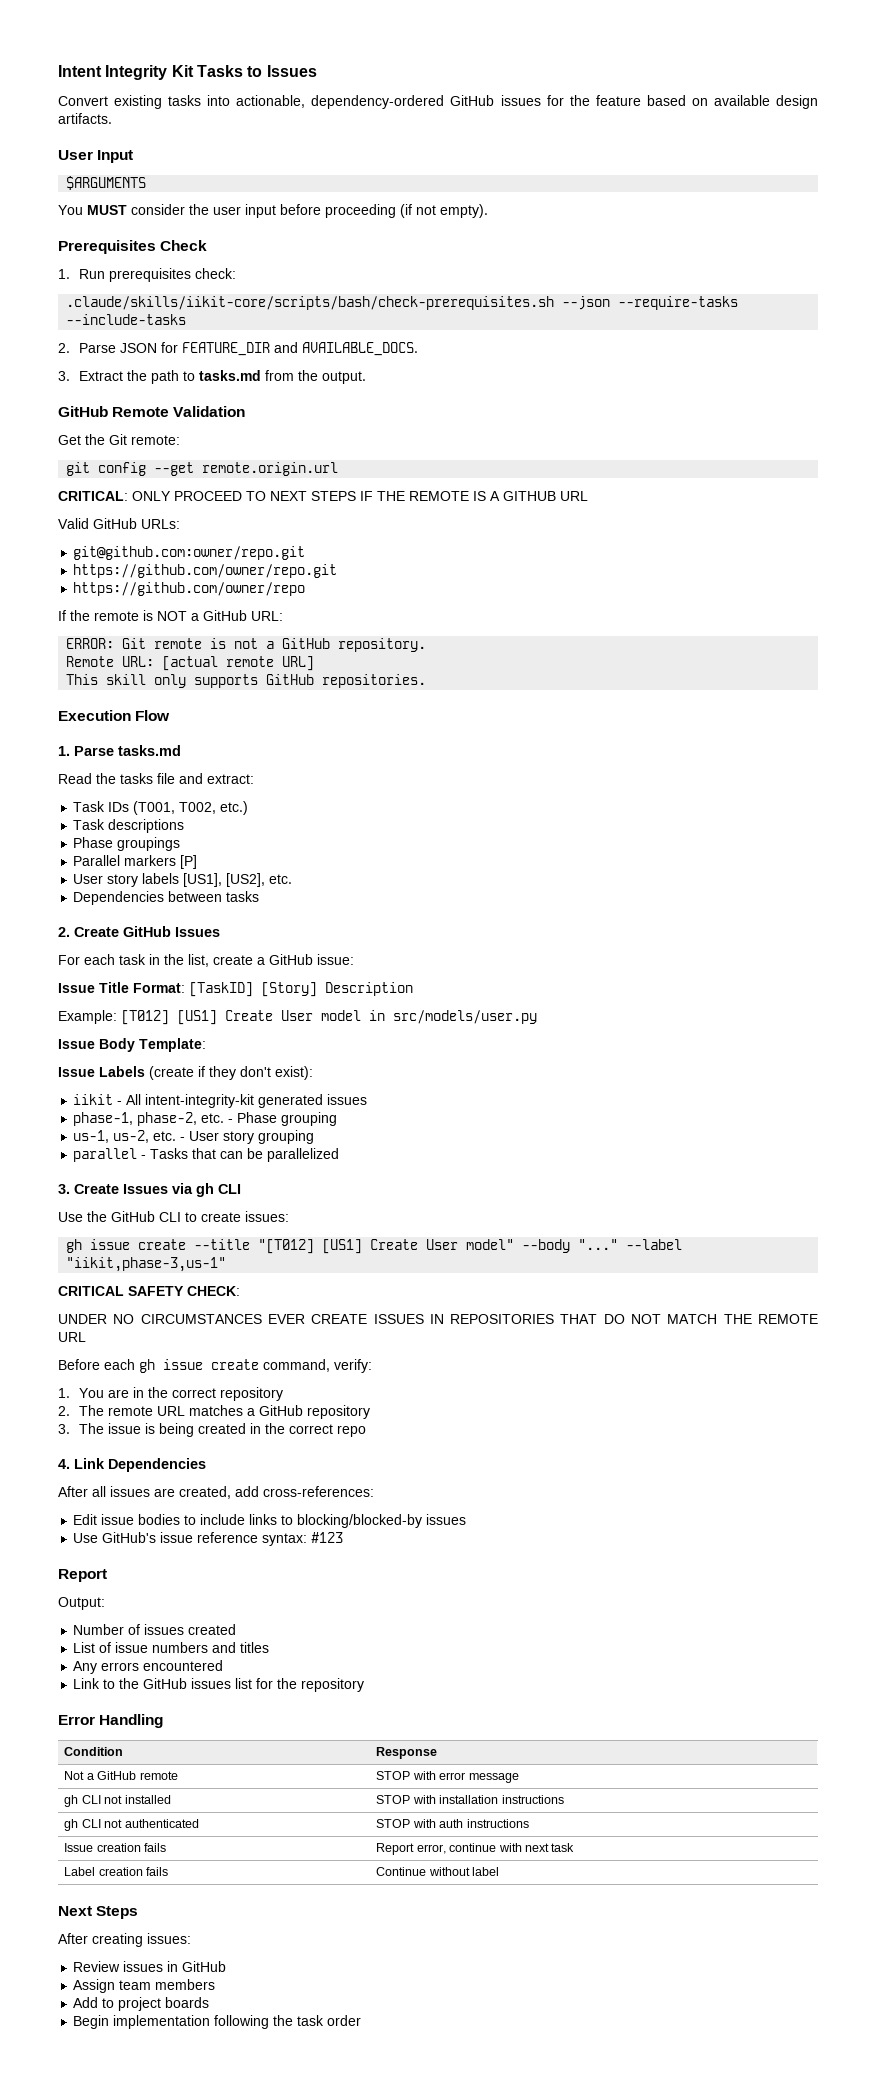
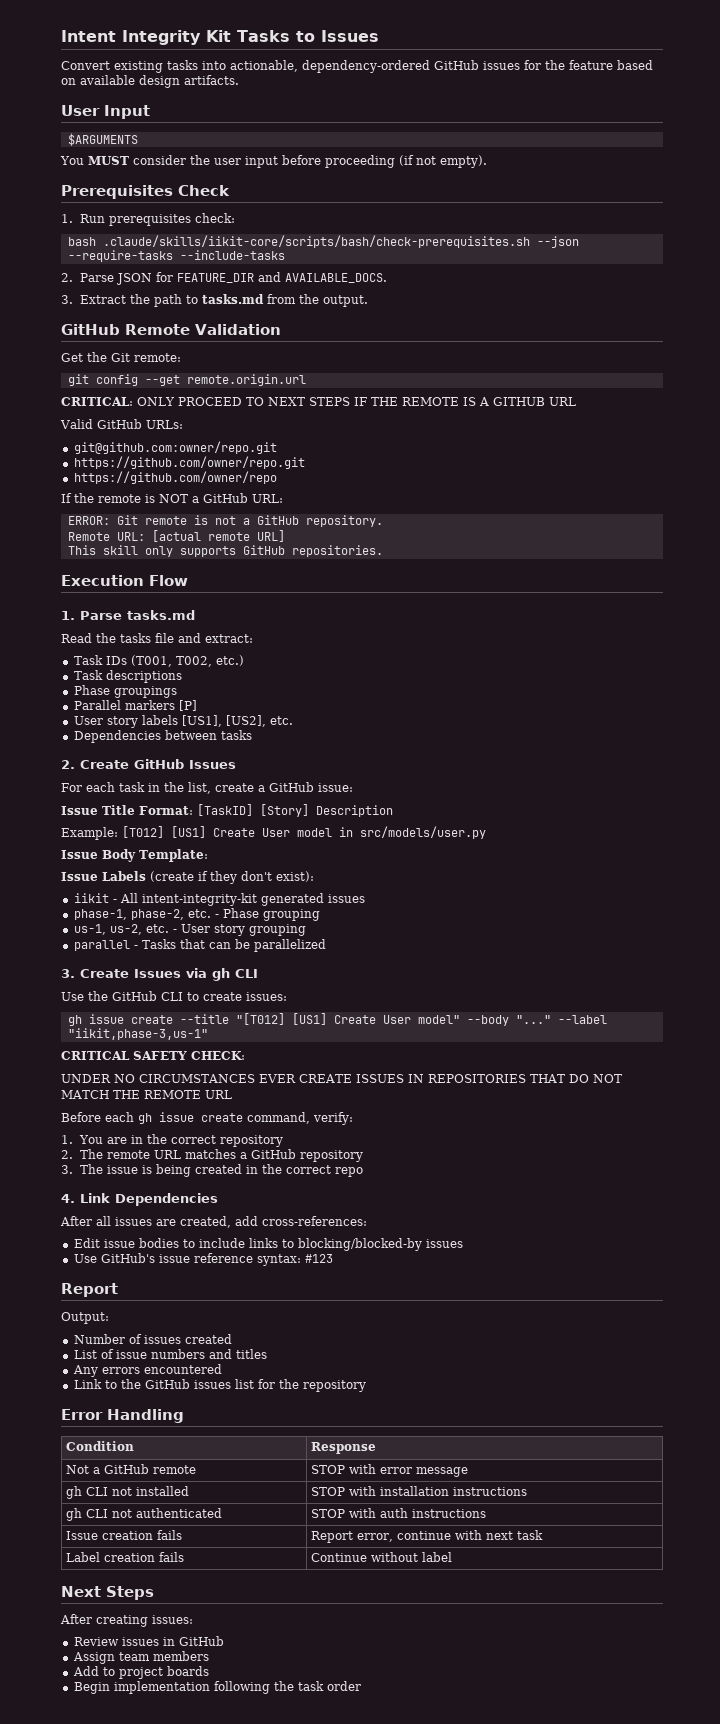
(236, 273) none -> [67,237,96,246] bash

